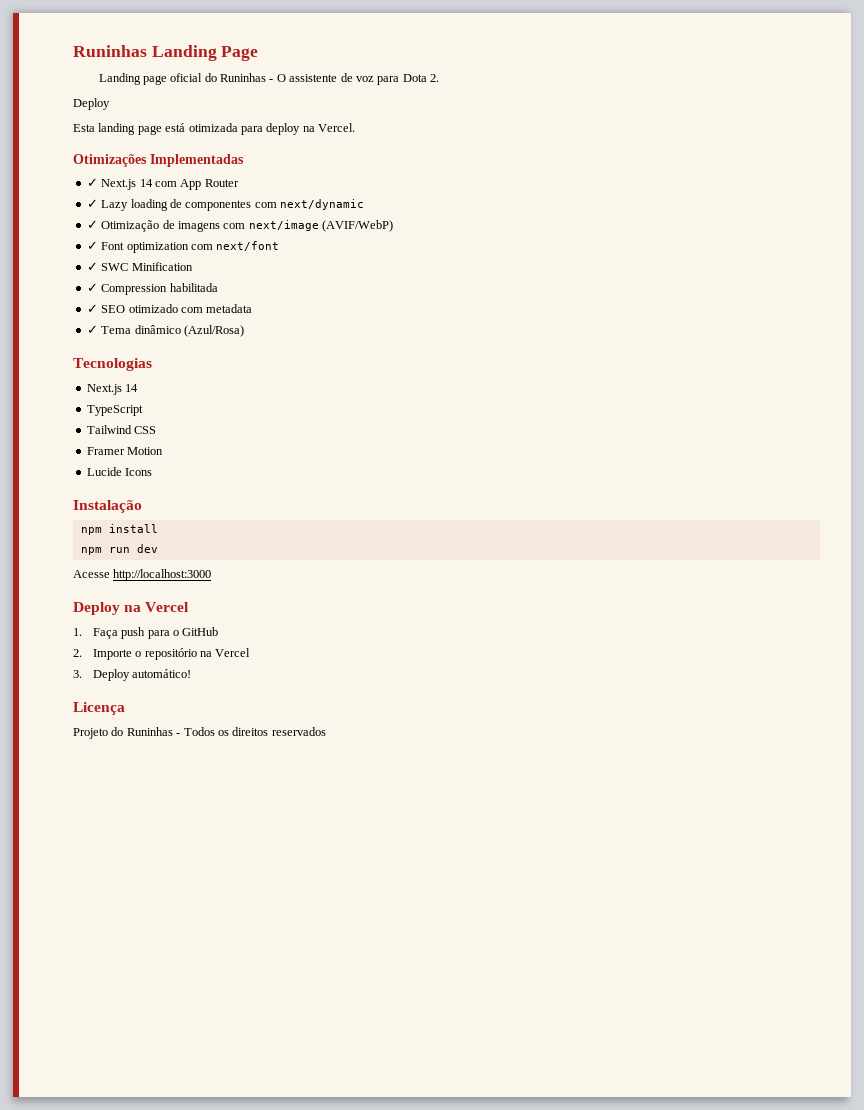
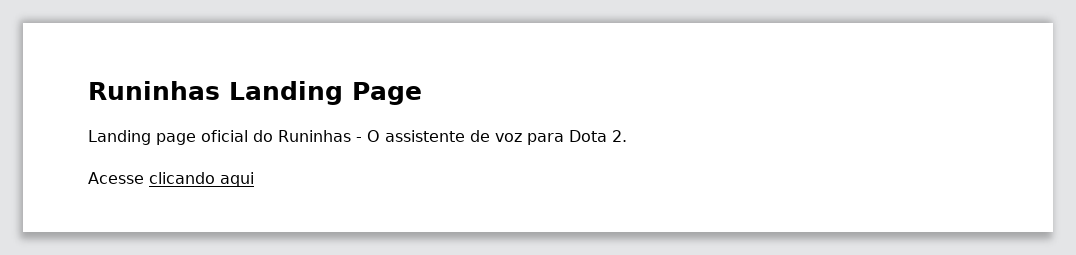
[73,98,110,110] [73,123,355,135] [73,154,244,167] [86,178,239,190] [86,199,364,211] [86,220,393,232] [86,241,280,253] [86,262,193,271] [86,283,218,295] [86,304,253,313] [86,325,244,337] [73,358,152,371] [86,384,139,395] [86,405,143,416] [86,425,157,434] [86,447,164,455] [86,467,153,476] [73,500,142,513] [80,524,158,535] [80,544,158,555] [73,569,212,581] [73,602,190,615] [73,627,219,639] [73,648,251,660] [73,669,192,681] [73,702,125,715] [73,727,326,739] Deploy // Esta landing page está otimizada para deploy na Vercel. // Otimizações Implementadas // ✓ Next.js 14 com App Router // ✓ Lazy loading de componentes com next/dynamic // ✓ Otimização de imagens com next/image (AVIF/WebP) // ✓ Font optimization com next/font // ✓ SWC Minification // ✓ Compression habilitada // ✓ SEO otimizado com metadata // ✓ Tema dinâmico (Azul/Rosa) // Tecnologias // Next.js 14 // TypeScript // Tailwind CSS // Framer Motion // Lucide Icons // Instalação // npm install // npm run dev // Acesse http://localhost:3000 // Deploy na Vercel // 1. Faça push para o GitHub // 2. Importe o repositório na Vercel // 3. Deploy automático! // Licença // Projeto do Runinhas - Todos os direitos reservados -> [88,172,254,187] Acesse clicando aqui

